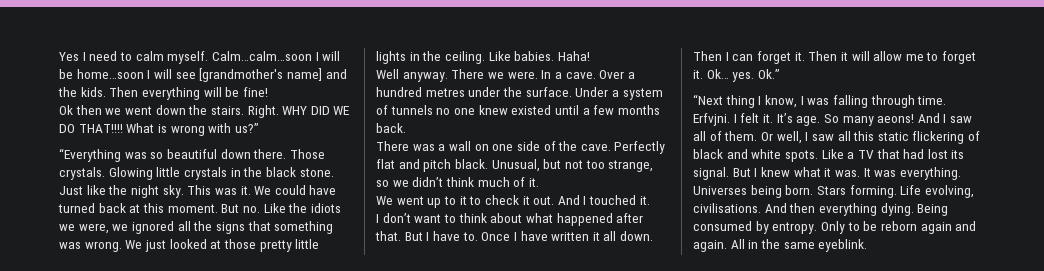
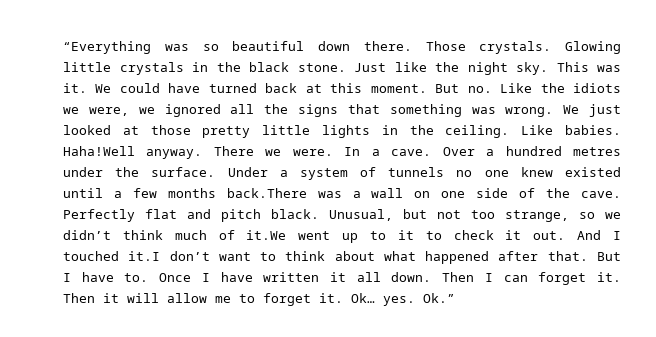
[59,51,341,64] [59,68,347,82] [58,87,268,100] [59,105,350,118] [59,123,259,136] Yes I need to calm myself. Calm…calm…soon I will be home…soon I will see [grandmother's name] and the kids. Then everything will be fine! // Ok then we went down the stairs. Right. WHY DID WE DO THAT!!!! What is wrong with us?” // -> (63, 47) none
[557,51,590,61] [376,69,399,79] Haha! // Well -> [63,146,135,156] Haha!Well
[376,123,406,133] [376,141,409,151] back. // There -> [226,188,307,198] back.There
[528,178,539,187] [376,196,393,205] it. // We -> [246,230,287,240] it.We
[639,196,650,205] [376,214,379,223] it. // I -> [128,251,161,261] it.I
[693,94,947,108] [693,113,973,126] [693,131,981,144] [693,149,965,162] [693,167,961,180] [693,185,974,198] [693,203,949,216] [693,221,977,234] [693,239,868,252] // “Next thing I know, I was falling through time. Erfvjni. I felt it. It’s age. So many aeons! And I saw all of them. Or well, I saw all this static flickering of black and white spots. Like a TV that had lost its signal. But I knew what it was. It was everything. Universes being born. Stars forming. Life evolving, civilisations. And then everything dying. Being consumed by entropy. Only to be reborn again and again. All in the same eyeblink. -> (455, 298) none

